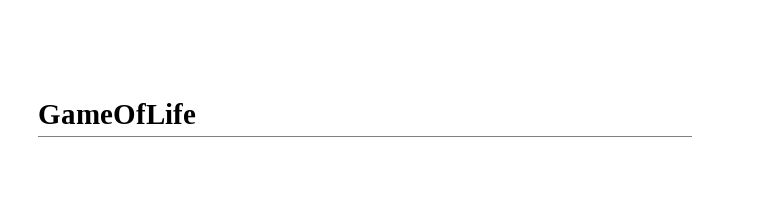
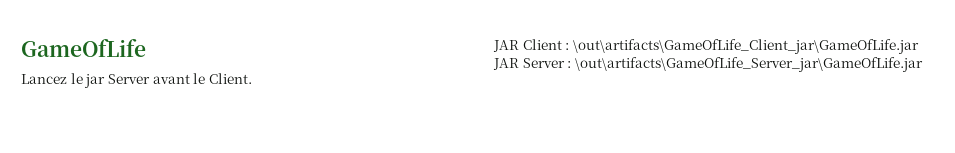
(196, 113) none -> [21,73,252,88] [493,39,919,54] [493,57,923,72] // Lancez le jar Server avant le Client. // JAR Client : \out\artifacts\GameOfLife_Client_jar\GameOfLife.jar JAR Server : \out\artifacts\GameOfLife_Server_jar\GameOfLife.jar

